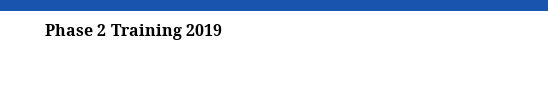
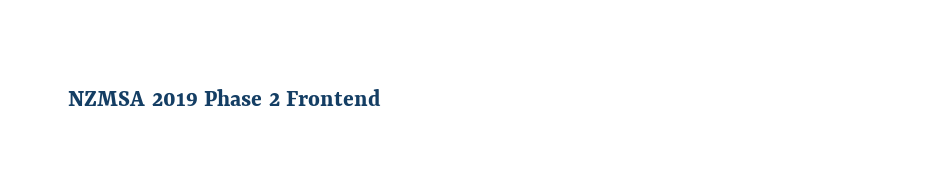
[45,24,222,40] Phase 2 Training 2019 -> [68,89,382,106] NZMSA 2019 Phase 2 Frontend

